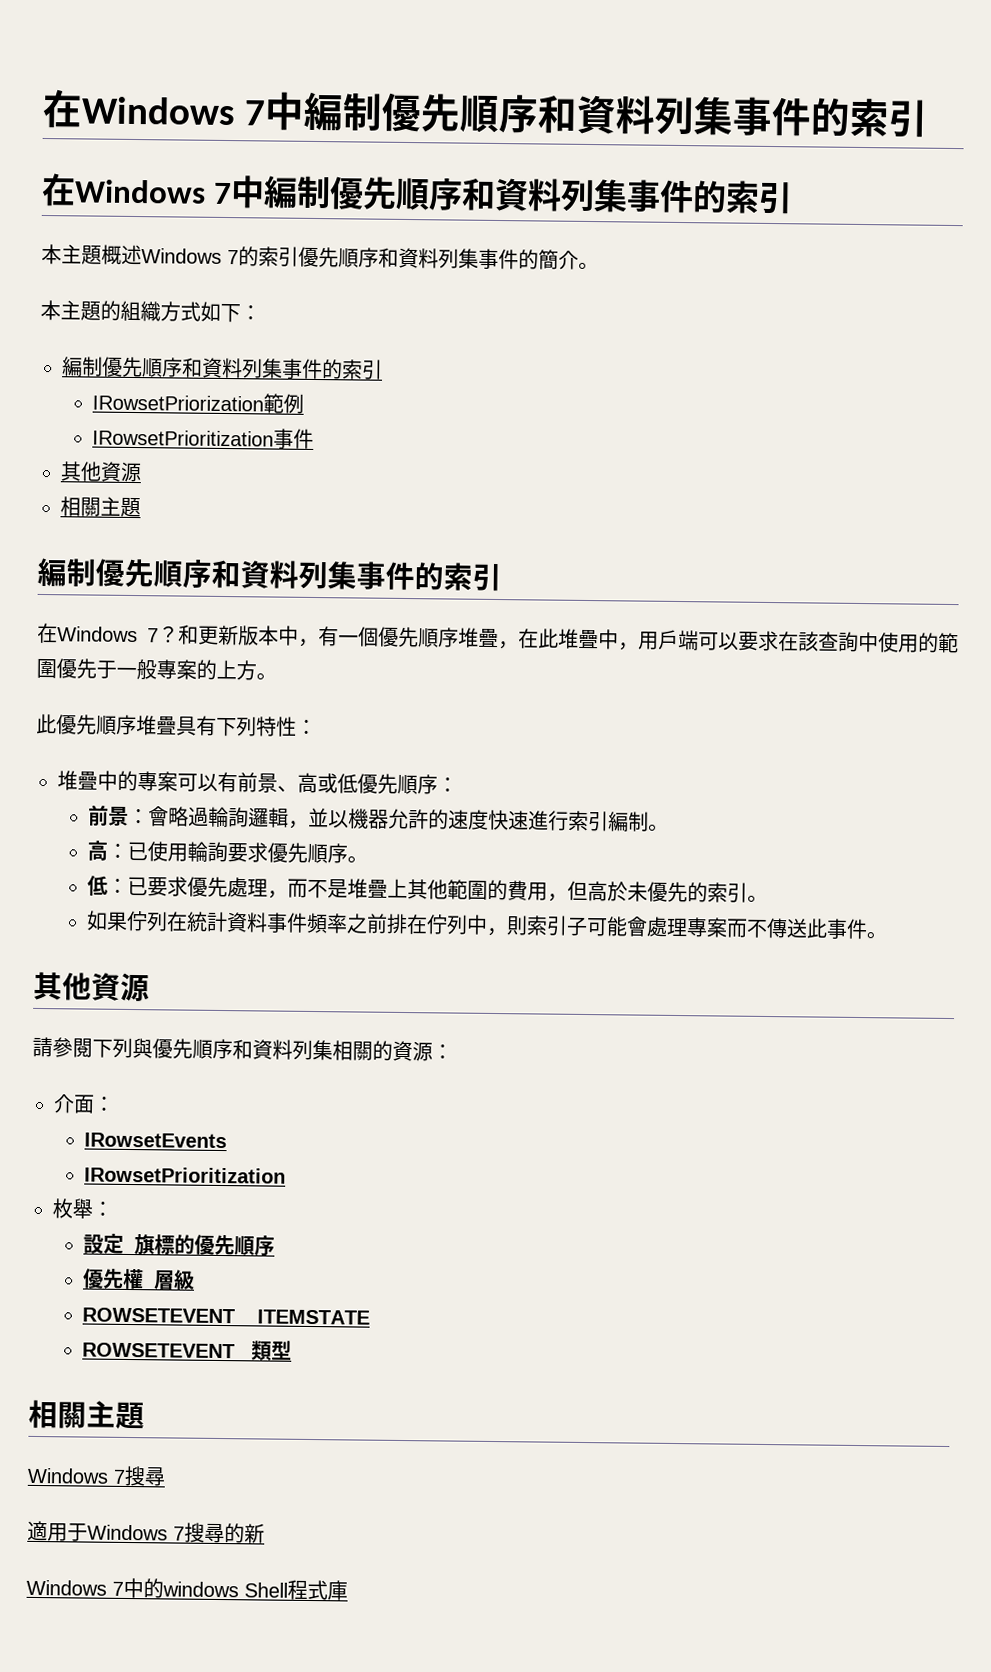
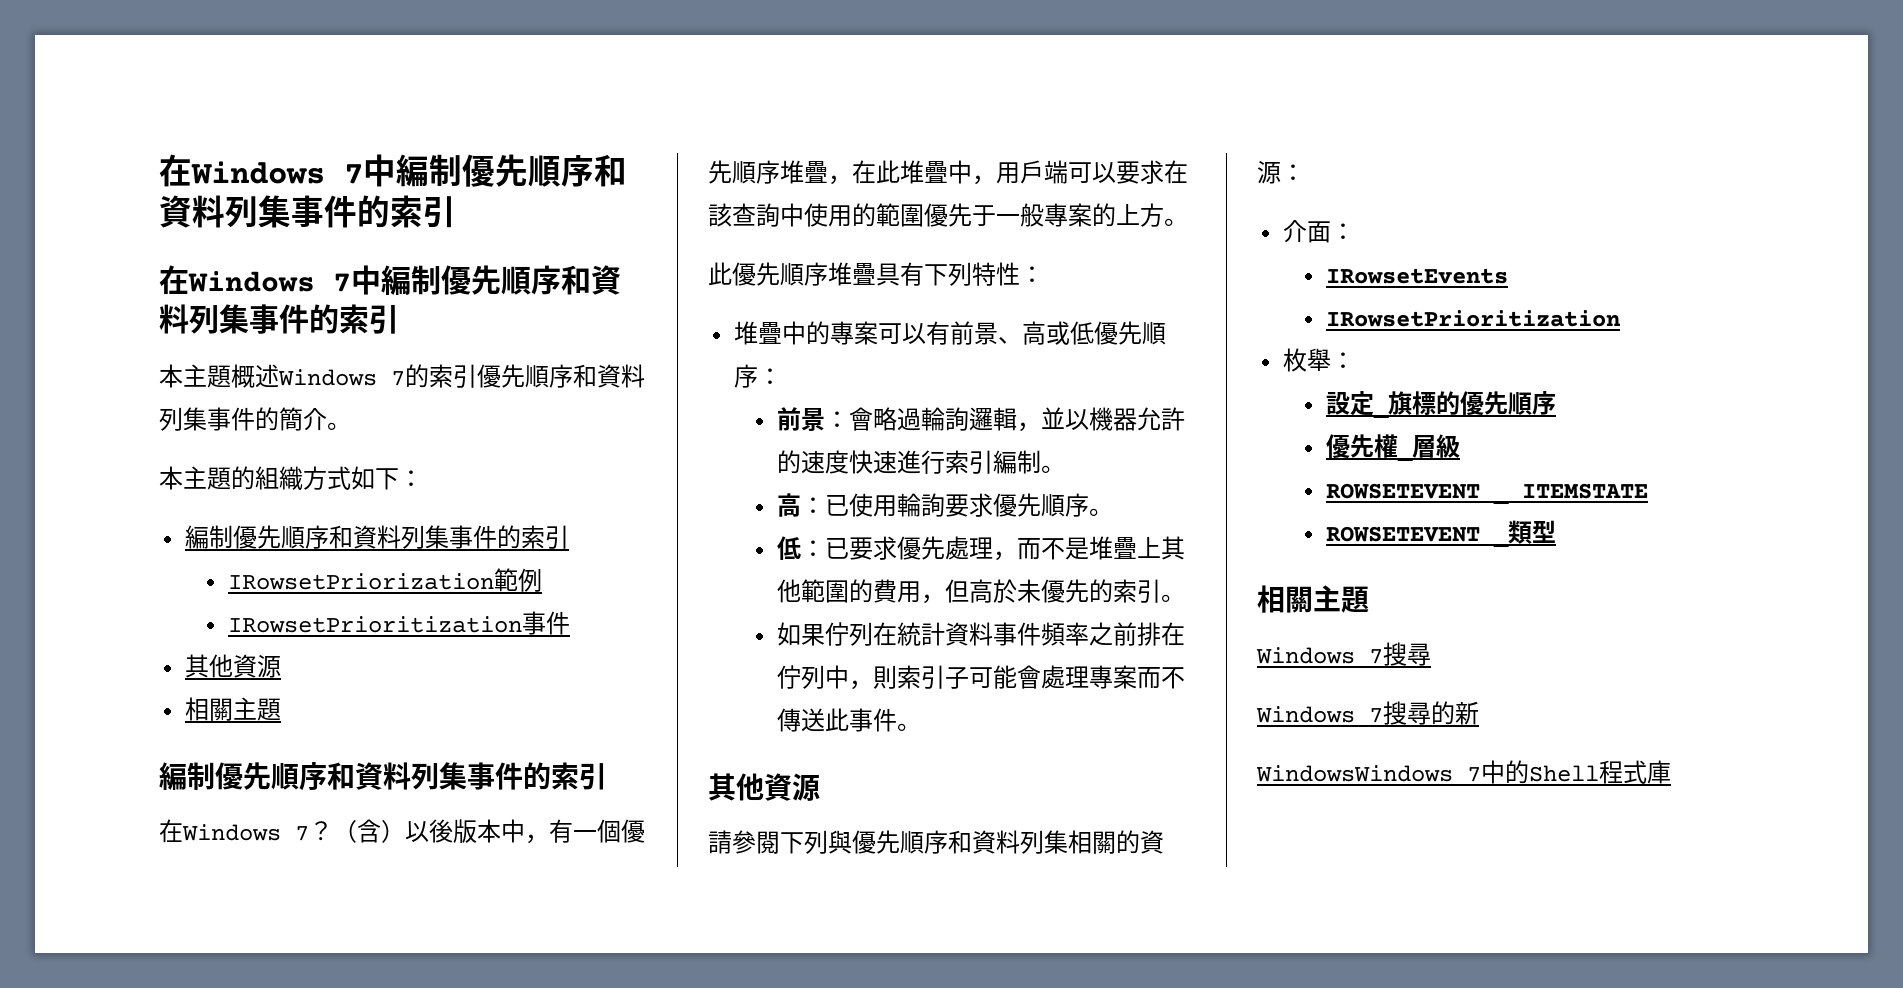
[178,624,239,646] 和更新 -> [333,819,453,843] （含）以後
[27,1520,88,1542] 適用于 -> (1431, 654) none
[26,1579,107,1596] Windows -> [1256,765,1453,782] WindowsWindows
[162,1581,239,1598] windows -> (1529, 772) none

